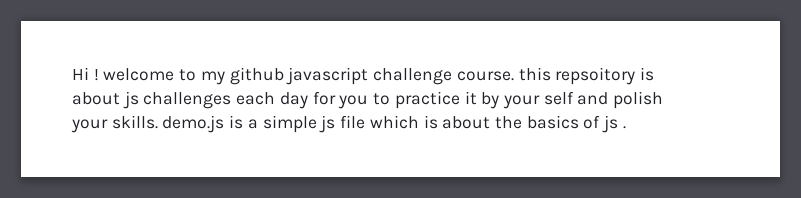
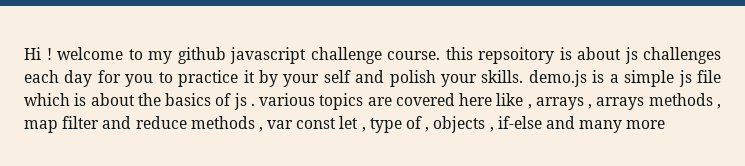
(626, 127) none -> [259,93,721,110] [24,116,666,133] various topics are covered here like , arrays , arrays methods , map filter and reduce methods , var const let , type of , objects , if-else and many more

